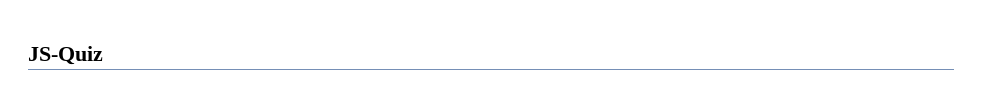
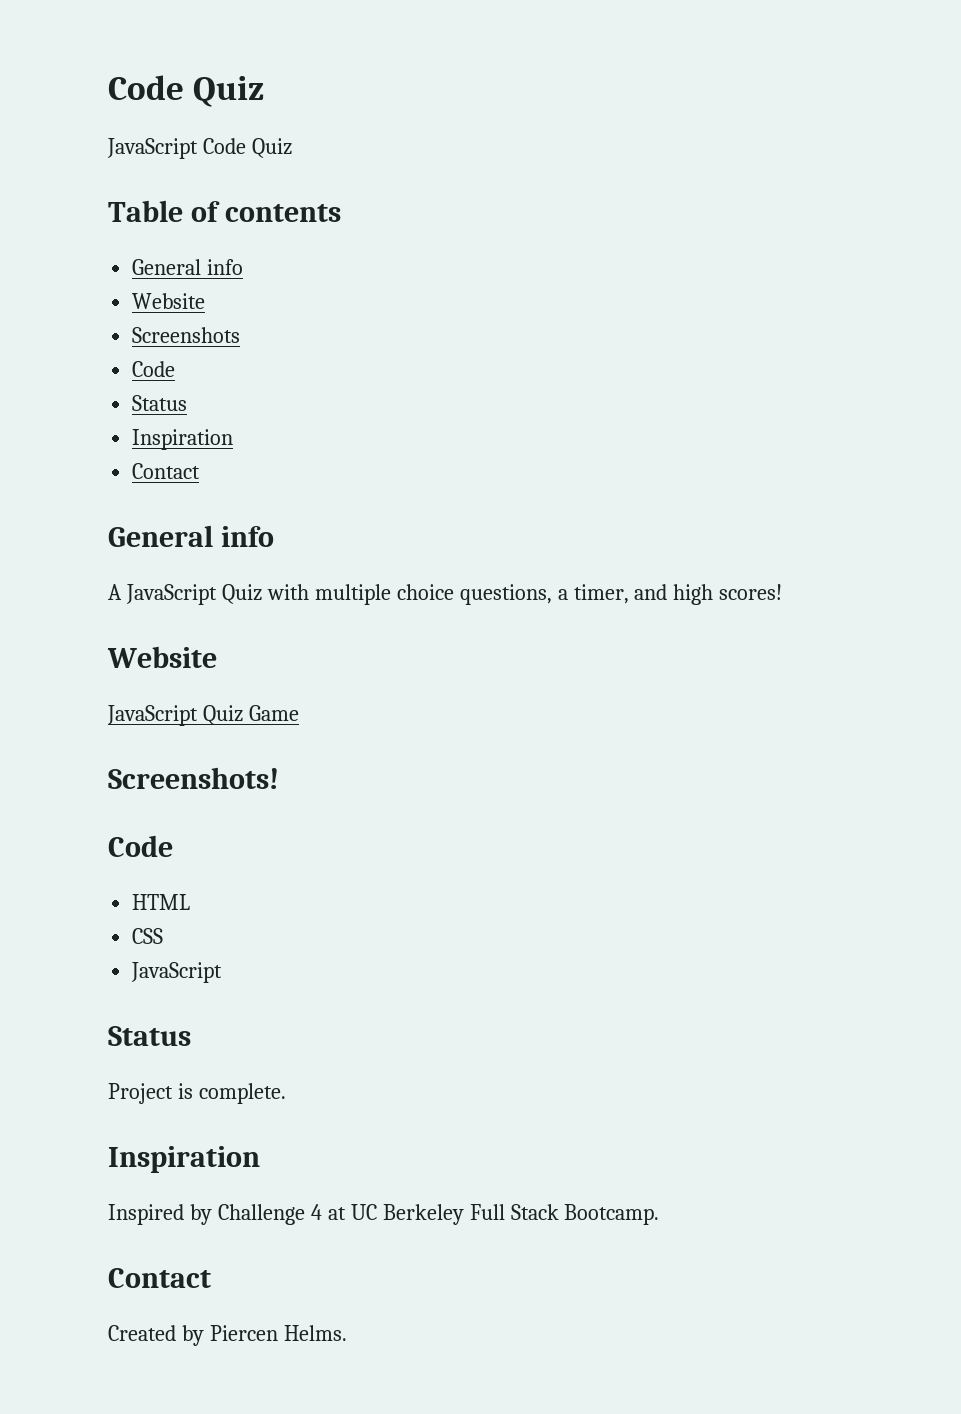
[28,46,103,65] JS-Quiz -> [108,75,265,107] [107,138,292,159] [108,200,341,222] [132,259,244,275] [132,293,206,309] [132,327,241,343] [132,361,176,377] [132,395,188,411] [132,429,234,450] [132,463,201,479] [108,525,274,547] [108,584,783,605] [107,646,217,668] [107,705,299,726] [108,767,279,789] [108,835,173,857] [132,894,191,910] [132,928,164,944] [131,962,223,983] [108,1026,191,1046] [108,1083,286,1104] [108,1146,260,1173] [108,1204,660,1225] [108,1268,211,1288] [108,1325,347,1346] Code Quiz // JavaScript Code Quiz // Table of contents // General info // Website // Screenshots // Code // Status // Inspiration // Contact // General info // A JavaScript Quiz with multiple choice questions, a timer, and high scores! // Website // JavaScript Quiz Game // Screenshots! // Code // HTML // CSS // JavaScript // Status // Project is complete. // Inspiration // Inspired by Challenge 4 at UC Berkeley Full Stack Bootcamp. // Contact // Created by Piercen Helms.

